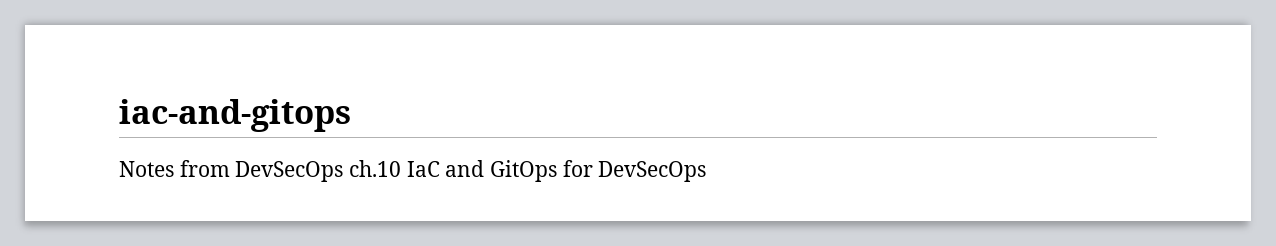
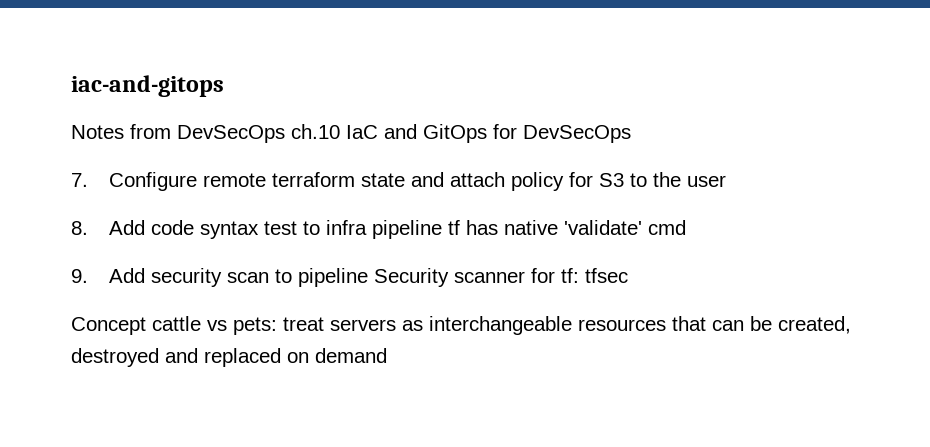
(707, 171) none -> [71,172,726,191] [71,220,686,239] [71,268,628,287] [71,316,851,335] [71,348,387,367] // 7. Configure remote terraform state and attach policy for S3 to the user // 8. Add code syntax test to infra pipeline tf has native 'validate' cmd // 9. Add security scan to pipeline Security scanner for tf: tfsec // Concept cattle vs pets: treat servers as interchangeable resources that can be created, destroyed and replaced on demand

